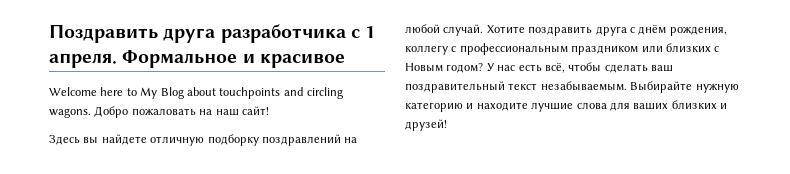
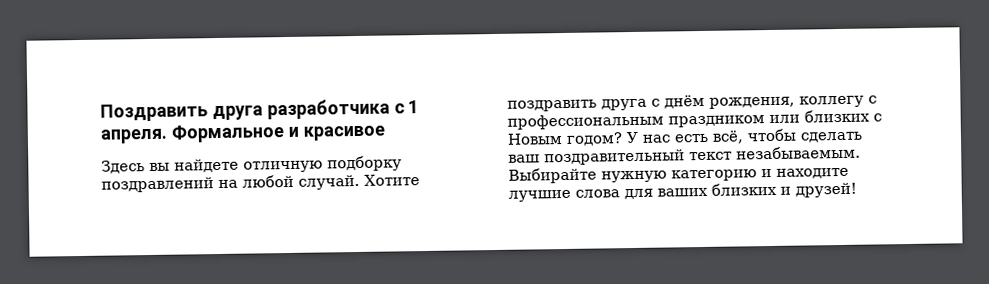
[49,87,343,99] [49,106,269,118] // Welcome here to My Blog about touchpoints and circling wagons. Добро пожаловать на наш сайт! -> (385, 133) none

